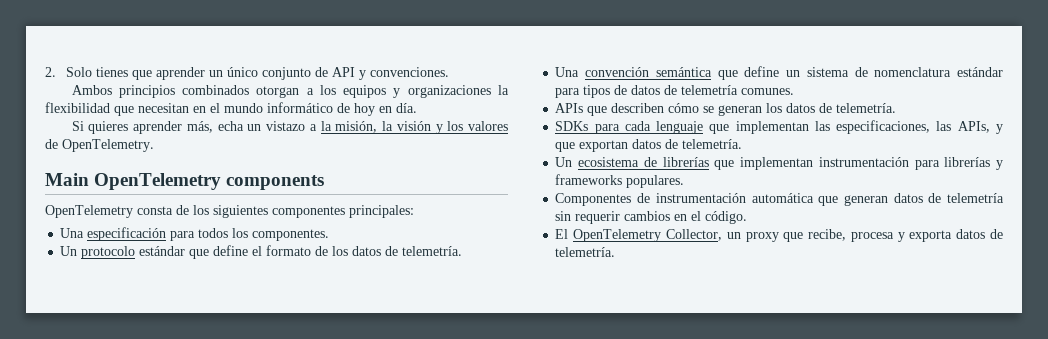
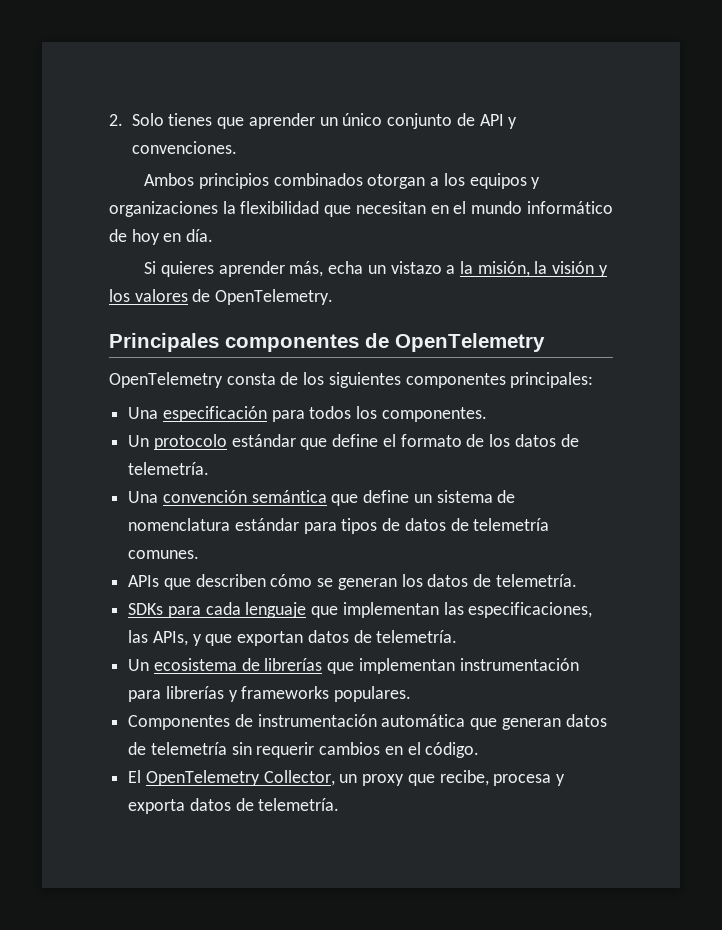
[45,173,325,190] Main OpenTelemetry components -> [109,333,545,352] Principales componentes de OpenTelemetry

